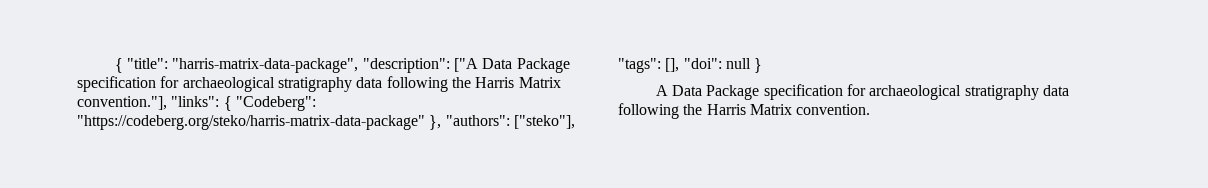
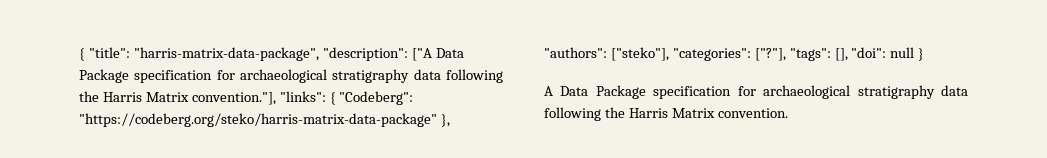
(575, 122) none -> [672,48,786,61] "categories": ["?"],

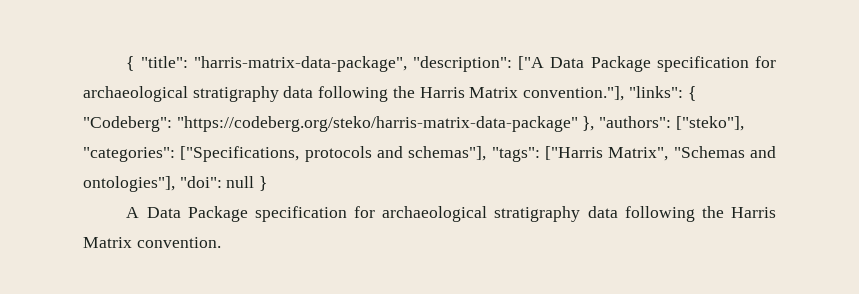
[754,48,848,61] ["?"], "tags": [], -> [180,146,777,162] [83,176,175,192] ["Specifications, protocols and schemas"], "tags": ["Harris Matrix", "Schemas and ontologies"],

